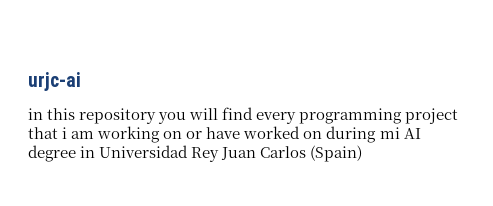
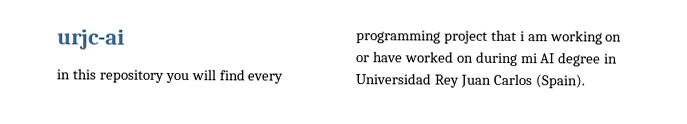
[310,145,363,162] (Spain) -> [534,74,585,89] (Spain).

